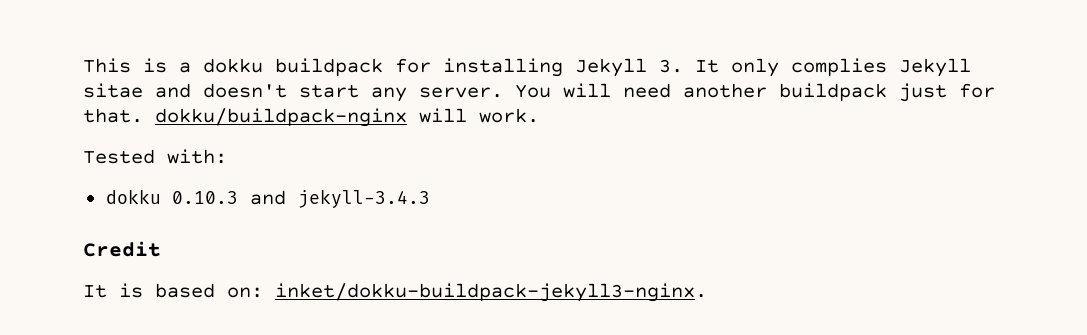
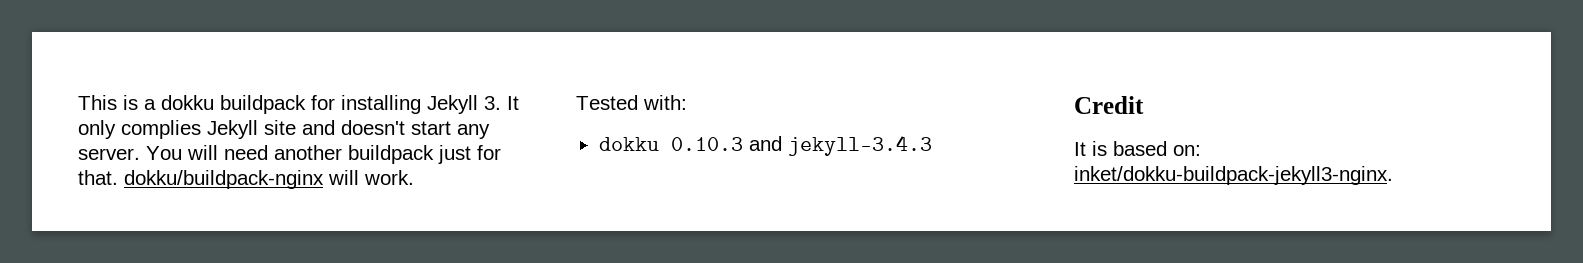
[83,83,143,98] sitae -> [264,120,296,135] site

